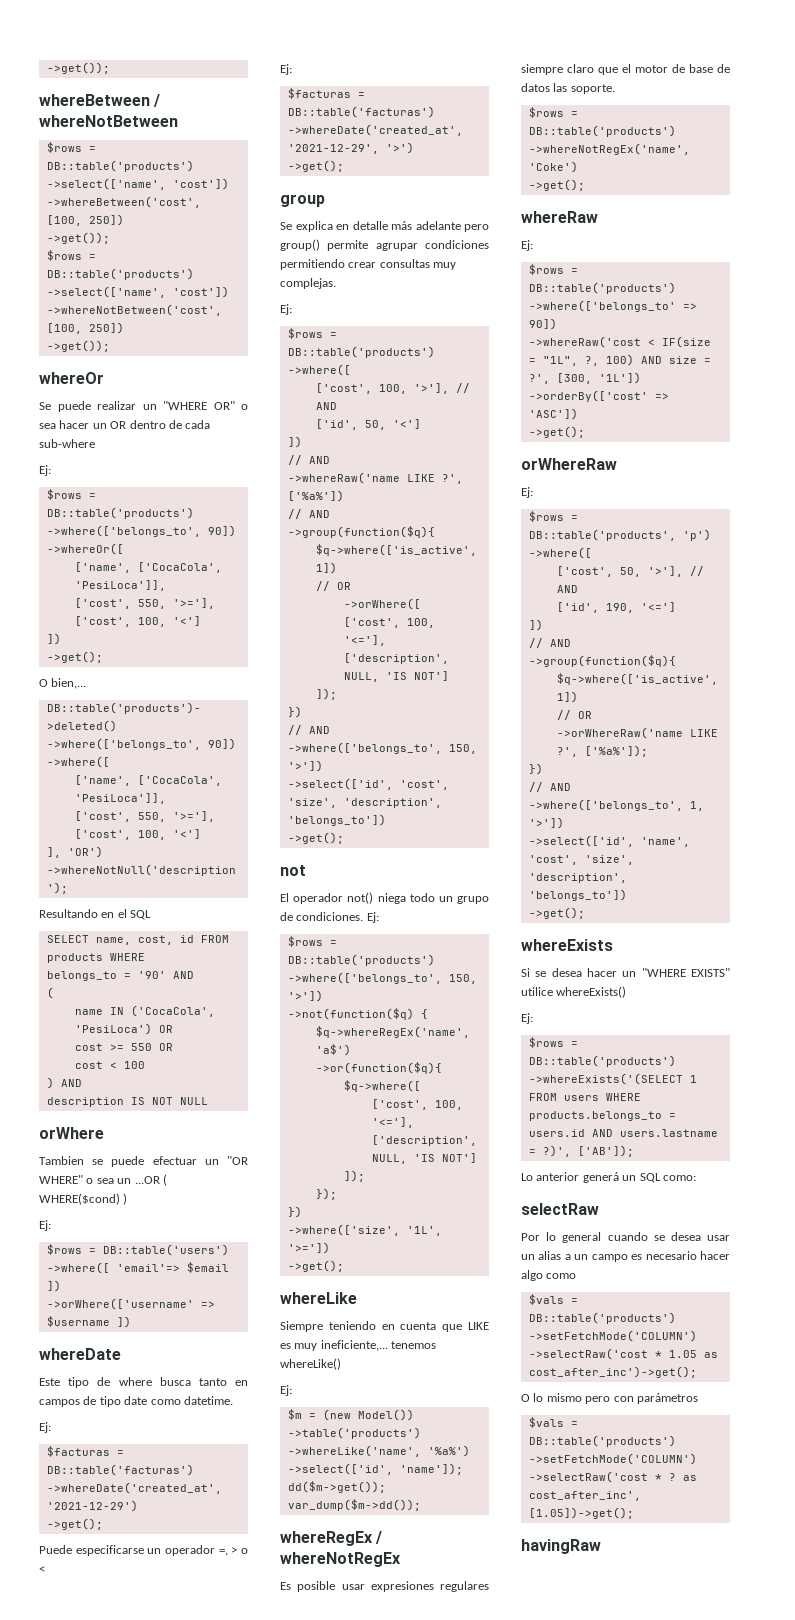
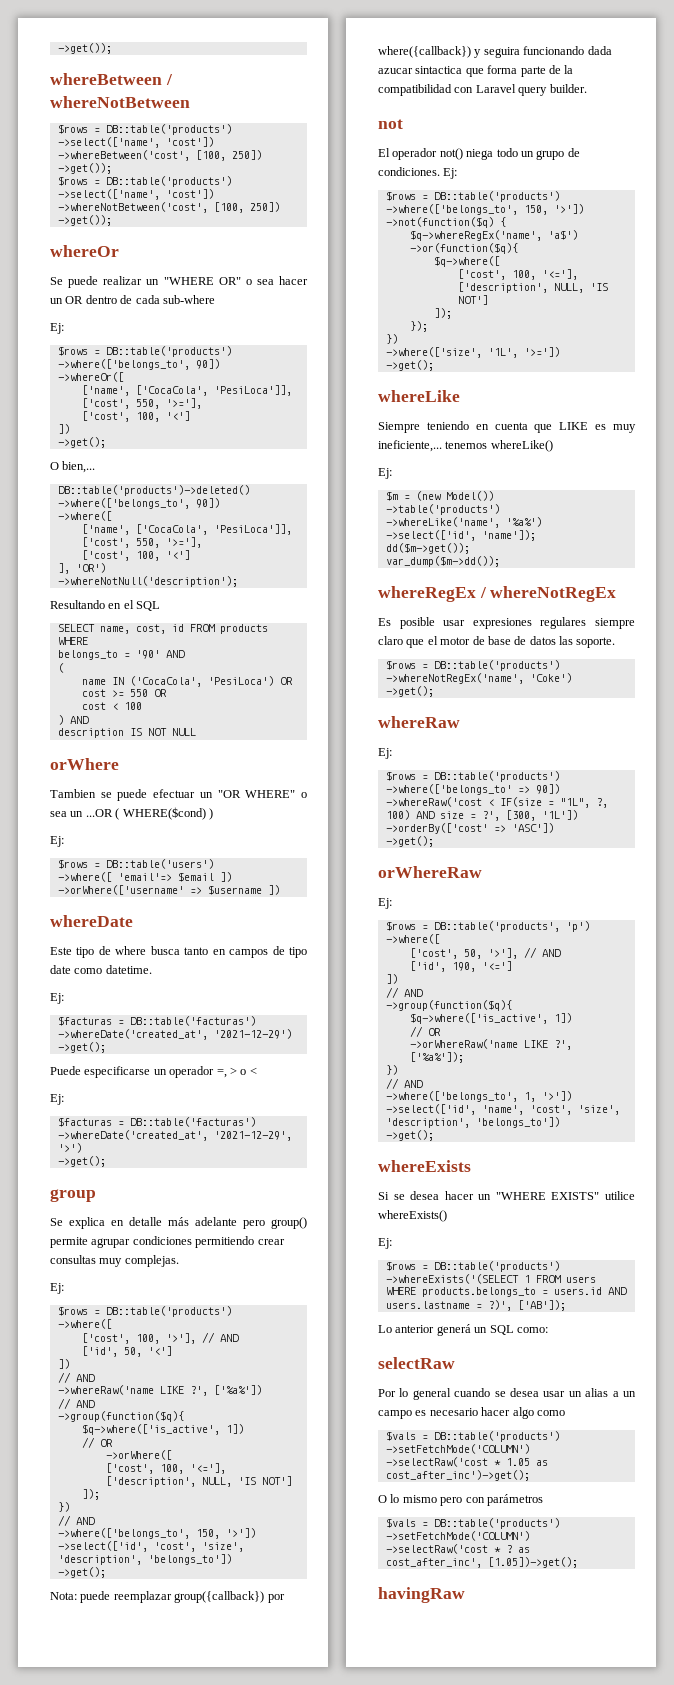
(344, 838) none -> [50,1591,285,1603] [378,46,612,58] [378,65,574,77] [378,84,587,96] // Nota: puede reemplazar group({callback}) por where({callback}) y seguira funcionando dada azucar sintactica que forma parte de la compatibilidad con Laravel query builder.

